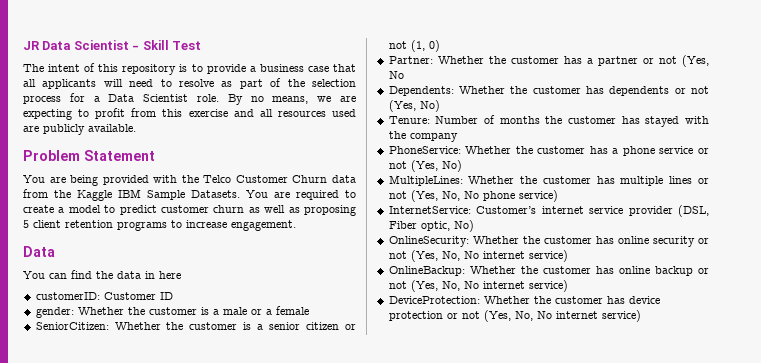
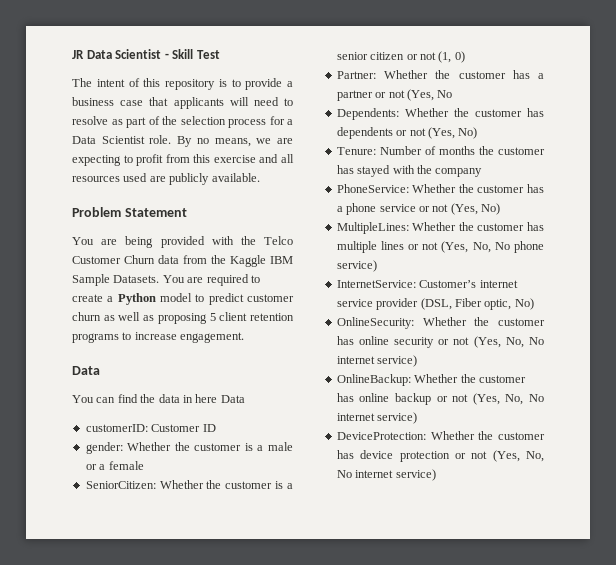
[23,79,36,87] all -> (169, 101) none
(65, 210) none -> [117,293,156,305] Python
(181, 275) none -> [220,395,245,403] Data

